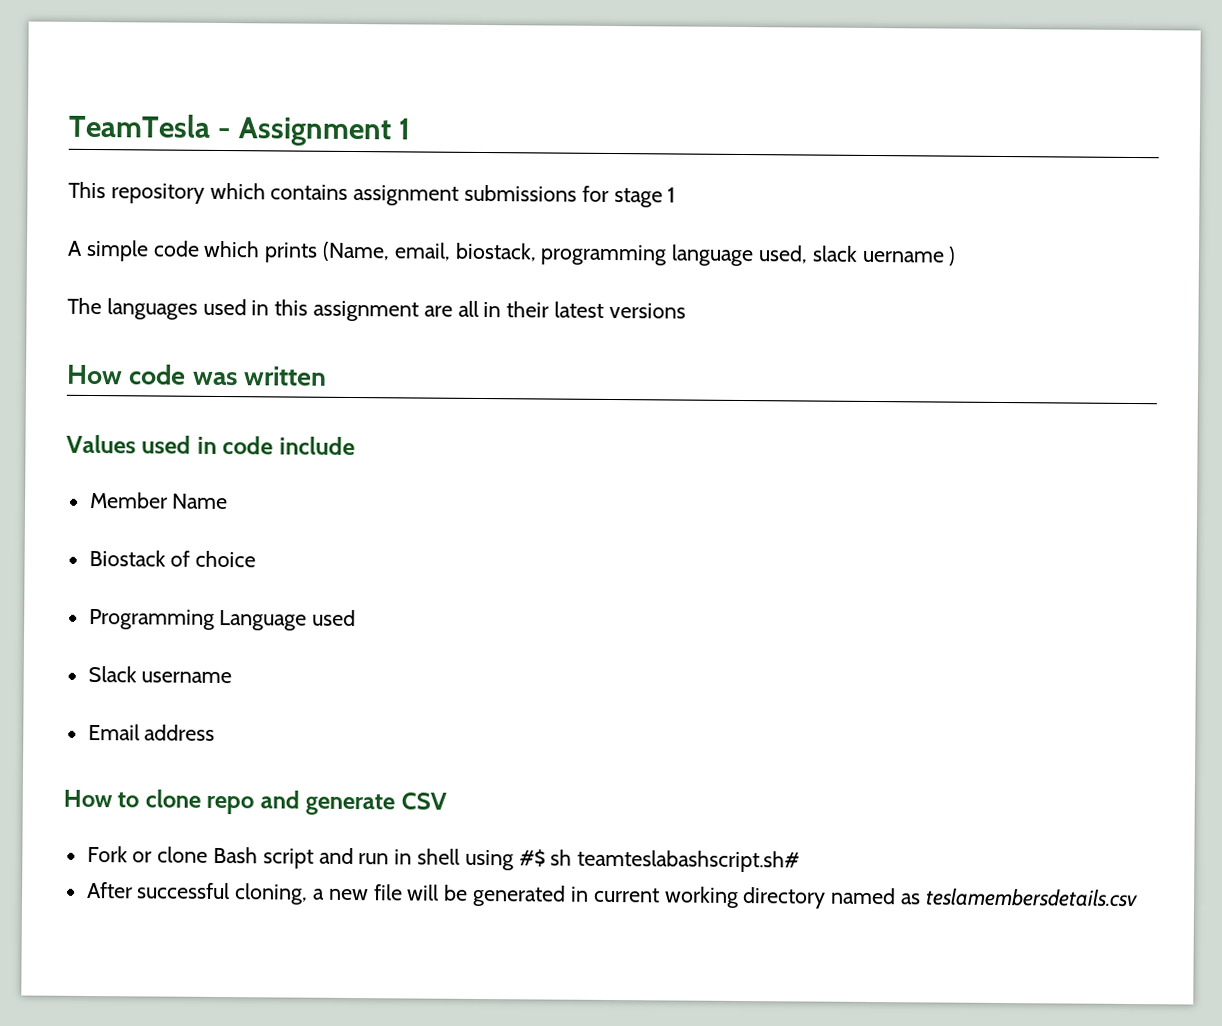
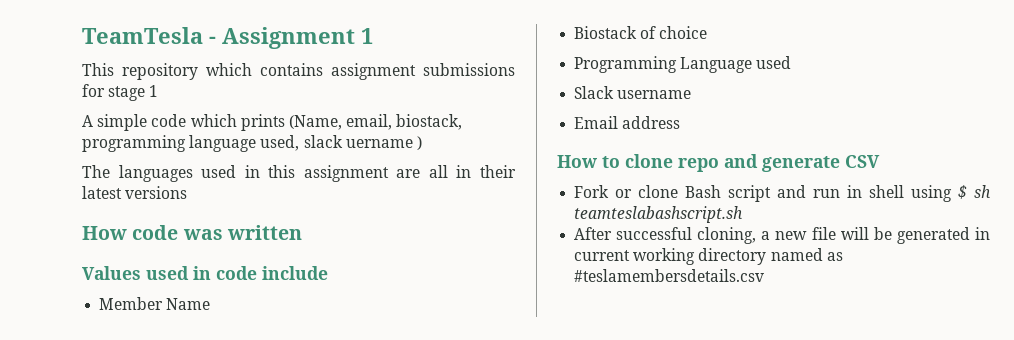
[518,849,801,873] #$ sh teamteslabashscript.sh# -> [958,185,991,199] [574,206,744,223] $ sh teamteslabashscript.sh
[924,887,1139,908] teslamembersdetails.csv -> [574,269,765,282] #teslamembersdetails.csv

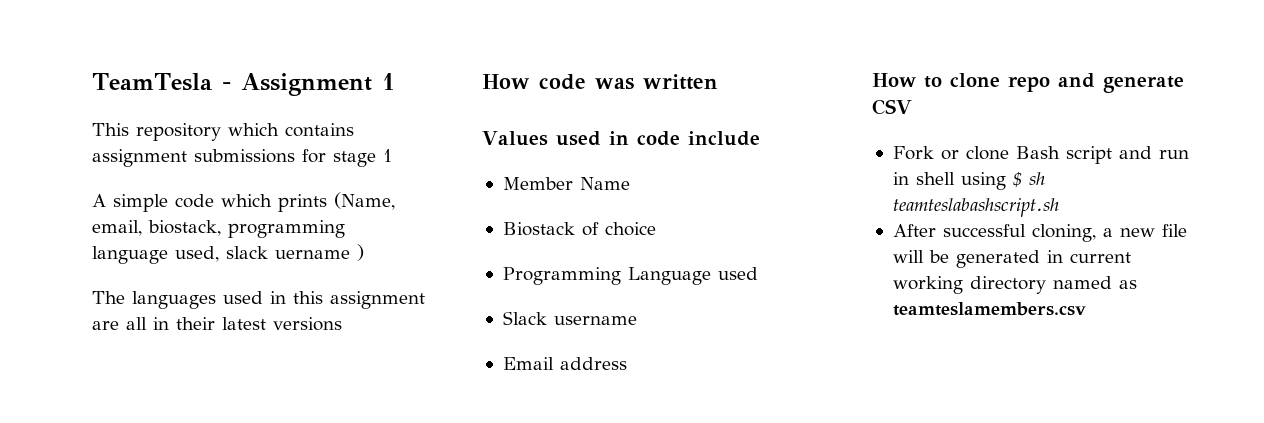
[574,269,765,282] #teslamembersdetails.csv -> [892,302,1086,316] teamteslamembers.csv

